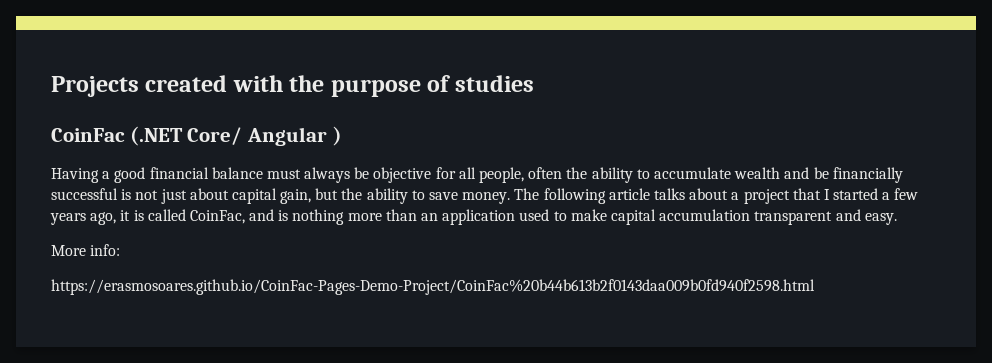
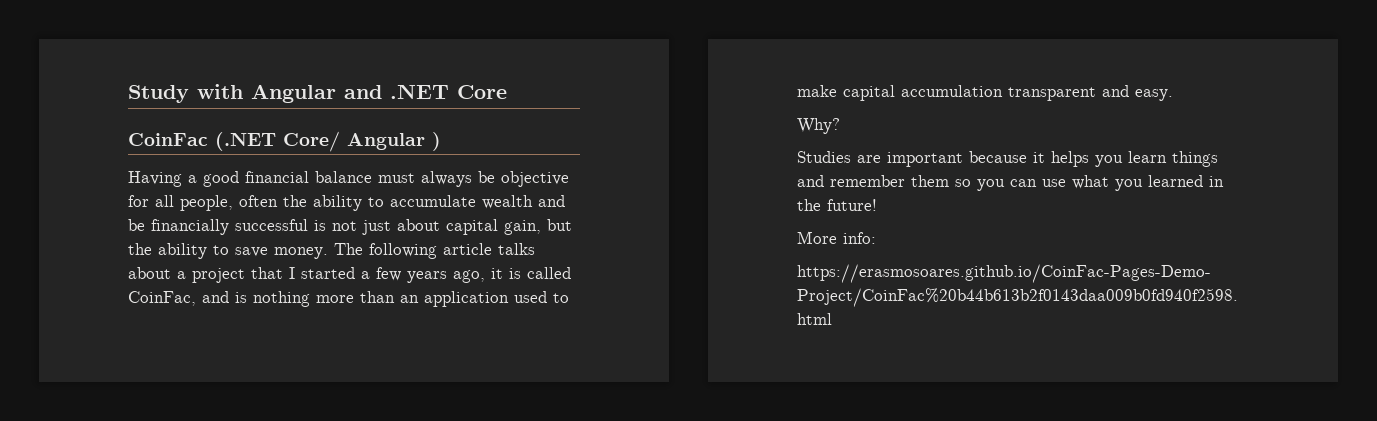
[51,75,534,97] Projects created with the purpose of studies -> [128,84,507,103] Study with Angular and .NET Core
(897, 219) none -> [797,118,840,134] [797,151,1218,167] [797,175,1224,191] [797,199,877,211] // Why? // Studies are important because it helps you learn things and remember them so you can use what you learned in the future!

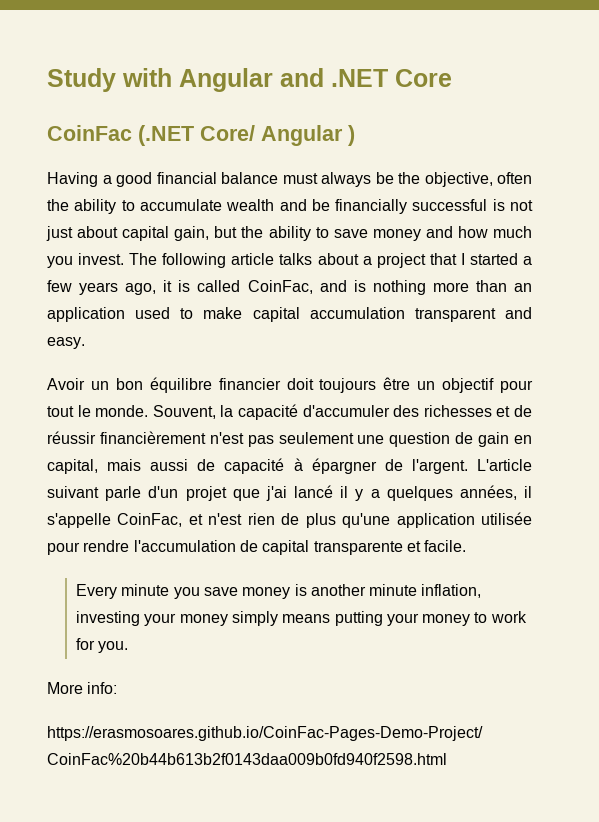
[501,171,569,187] [128,195,233,211] objective for all people, -> [398,172,493,187] the objective,
[274,247,328,259] money. -> [372,226,532,241] [47,253,125,268] money and how much you invest.
[797,118,840,134] [797,151,1218,167] [797,175,1224,191] [797,199,877,211] Why? // Studies are important because it helps you learn things and remember them so you can use what you learned in the future! -> [47,377,533,393] [47,404,533,420] [47,431,533,447] [47,458,532,474] [47,485,533,501] [47,512,533,528] [47,540,467,555] [75,584,482,599] [75,611,527,626] [75,638,129,653] Avoir un bon équilibre financier doit toujours être un objectif pour tout le monde. Souvent, la capacité d'accumuler des richesses et de réussir financièrement n'est pas seulement une question de gain en capital, mais aussi de capacité à épargner de l'argent. L'article suivant parle d'un projet que j'ai lancé il y a quelques années, il s'appelle CoinFac, et n'est rien de plus qu'une application utilisée pour rendre l'accumulation de capital transparente et facile. // Every minute you save money is another minute inflation, investing your money simply means putting your money to work for you.

